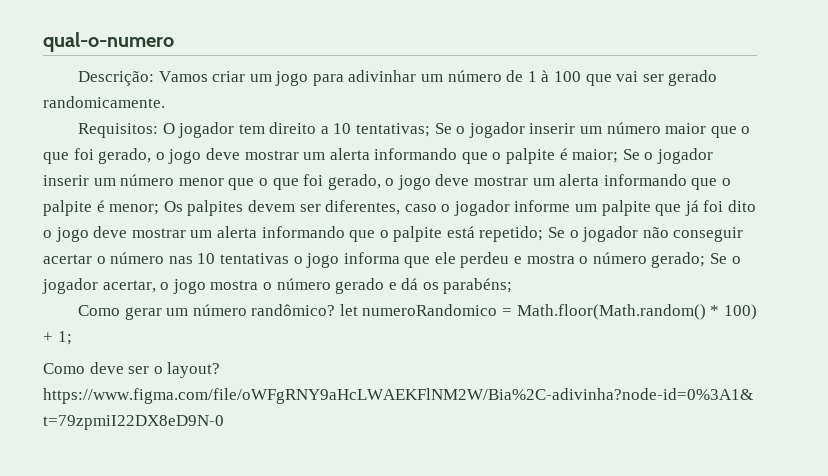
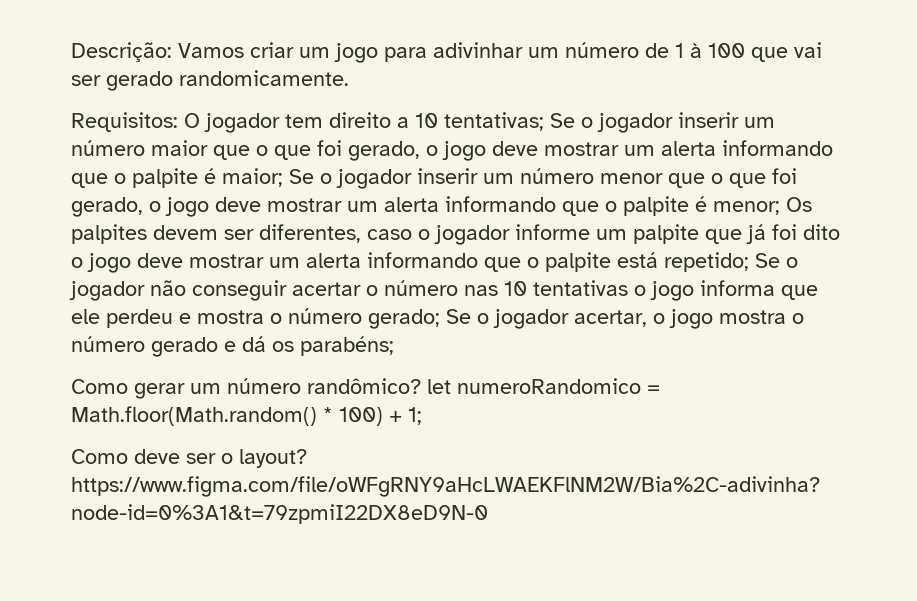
[43,32,174,52] qual-o-numero // -> (71, 52) none

